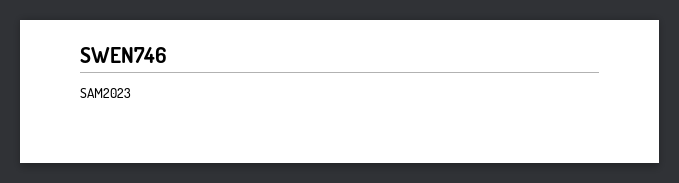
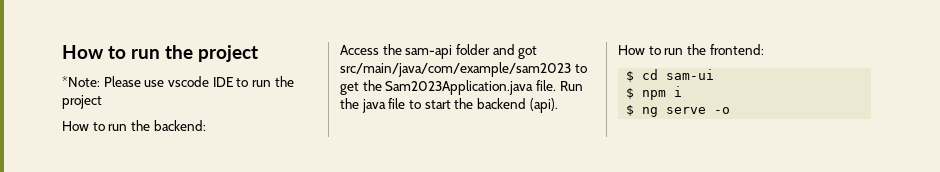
[80,47,167,63] [80,88,131,98] SWEN746 // SAM2023 -> [62,45,258,62] [62,76,294,87] [62,95,102,109] [62,120,206,131] [340,44,538,59] [340,62,587,77] [340,80,583,95] [340,98,558,113] [618,44,764,55] [626,69,715,82] [626,86,683,100] [626,105,731,117] How to run the project // *Note: Please use vscode IDE to run the project // How to run the backend: // Access the sam-api folder and got src/main/java/com/example/sam2023 to get the Sam2023Application.java file. Run the java file to start the backend (api). // How to run the frontend: // $ cd sam-ui // $ npm i // $ ng serve -o

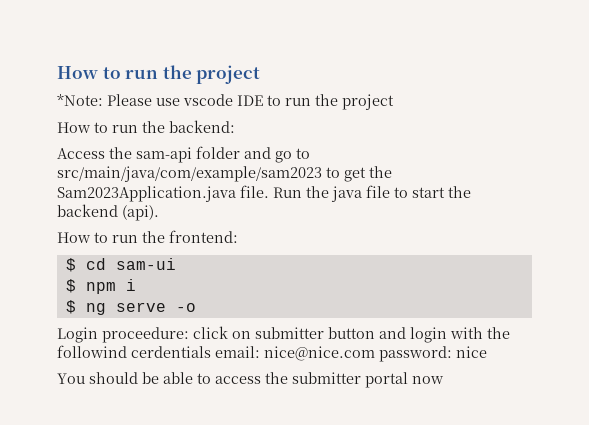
[518,46,538,59] got -> [275,148,310,163] go to
(731, 110) none -> [57,326,510,343] [57,345,487,362] [57,372,444,388] // Login proceedure: click on submitter button and login with the followind cerdentials email: nice@nice.com password: nice // You should be able to access the submitter portal now

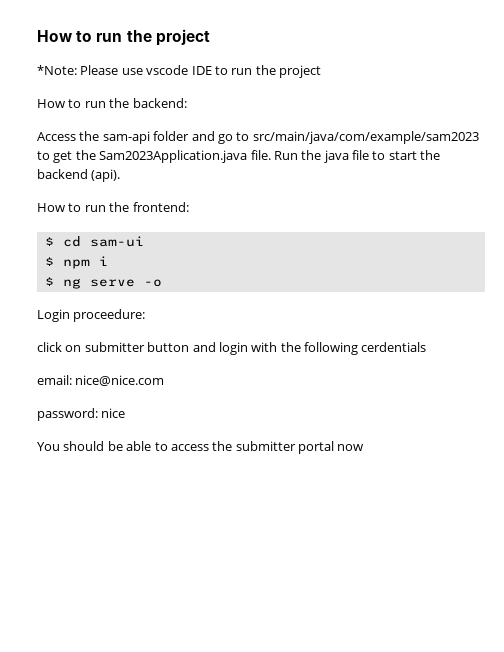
(189, 335) none -> (146, 315) //
[57,345,127,358] followind -> [304,342,358,355] following
(211, 352) none -> (427, 347) //
(375, 353) none -> (165, 380) //

